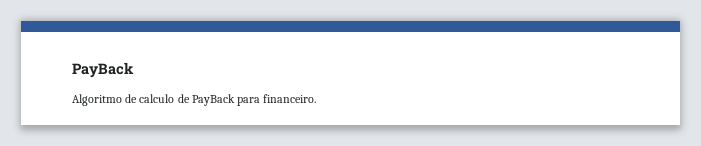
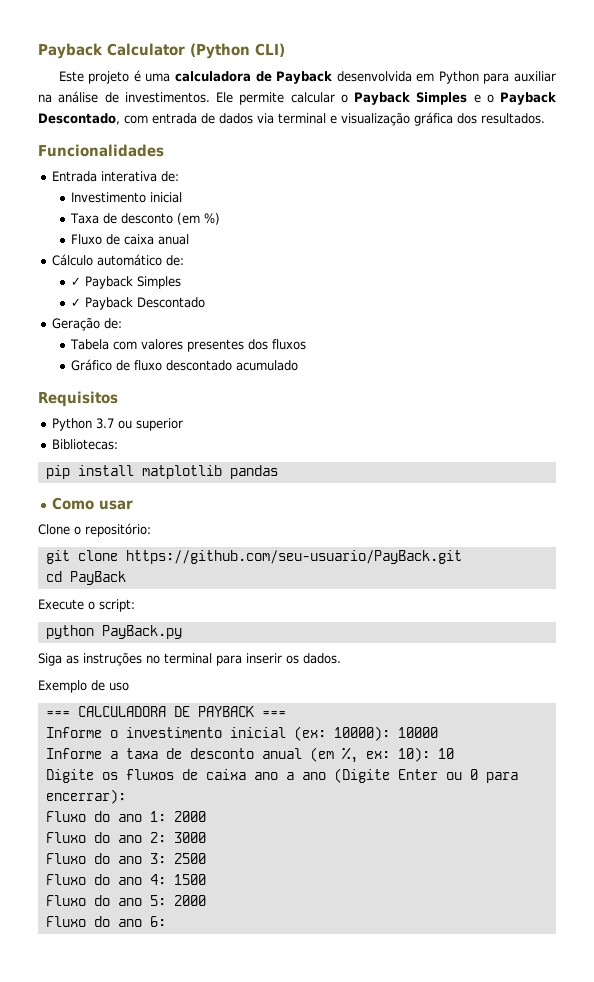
[72,62,134,78] [72,94,317,106] PayBack // Algoritmo de calculo de PayBack para financeiro. -> [38,43,285,59] [58,70,556,84] [38,91,556,105] [38,112,545,126] [38,144,164,157] [52,171,180,182] [71,192,183,203] [70,213,221,225] [71,234,190,245] [52,254,185,266] [71,276,182,289] [71,297,206,310] [52,317,123,331] [70,339,307,352] [71,359,299,371] [38,391,118,407] [52,418,184,431] [52,439,119,450] [45,465,278,479] [52,497,134,510] [38,523,151,537] [45,550,462,564] [45,571,126,585] [38,599,135,612] [45,625,182,639] [38,652,341,666] [38,680,129,693] [45,706,286,717] [45,726,438,741] [45,747,454,763] [45,768,518,783] [45,789,126,804] [45,811,206,822] [45,832,206,843] [45,853,206,864] [45,874,206,885] [45,895,206,906] [45,916,166,927] Payback Calculator (Python CLI) // Este projeto é uma calculadora de Payback desenvolvida em Python para auxiliar na análise de investimentos. Ele permite calcular o Payback Simples e o Payback Descontado, com entrada de dados via terminal e visualização gráfica dos resultados. // Funcionalidades // Entrada interativa de: // Investimento inicial // Taxa de desconto (em %) // Fluxo de caixa anual // Cálculo automático de: // ✓ Payback Simples // ✓ Payback Descontado // Geração de: // Tabela com valores presentes dos fluxos // Gráfico de fluxo descontado acumulado // Requisitos // Python 3.7 ou superior // Bibliotecas: // pip install matplotlib pandas // Como usar // Clone o repositório: // git clone https://github.com/seu-usuario/PayBack.git // cd PayBack // Execute o script: // python PayBack.py // Siga as instruções no terminal para inserir os dados. // Exemplo de uso // === CALCULADORA DE PAYBACK === // Informe o investimento inicial (ex: 10000): 10000 // Informe a taxa de desconto anual (em %, ex: 10): 10 // Digite os fluxos de caixa ano a ano (Digite Enter ou 0 para encerrar): // Fluxo do ano 1: 2000 // Fluxo do ano 2: 3000 // Fluxo do ano 3: 2500 // Fluxo do ano 4: 1500 // Fluxo do ano 5: 2000 // Fluxo do ano 6:

